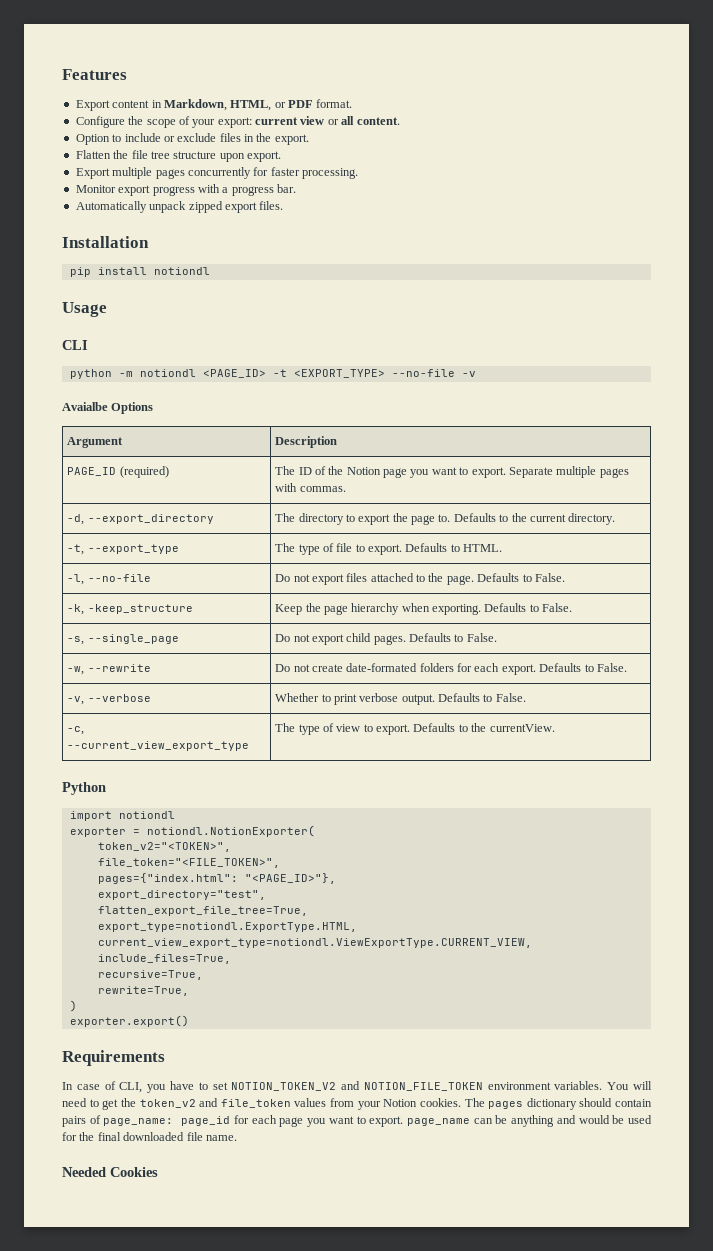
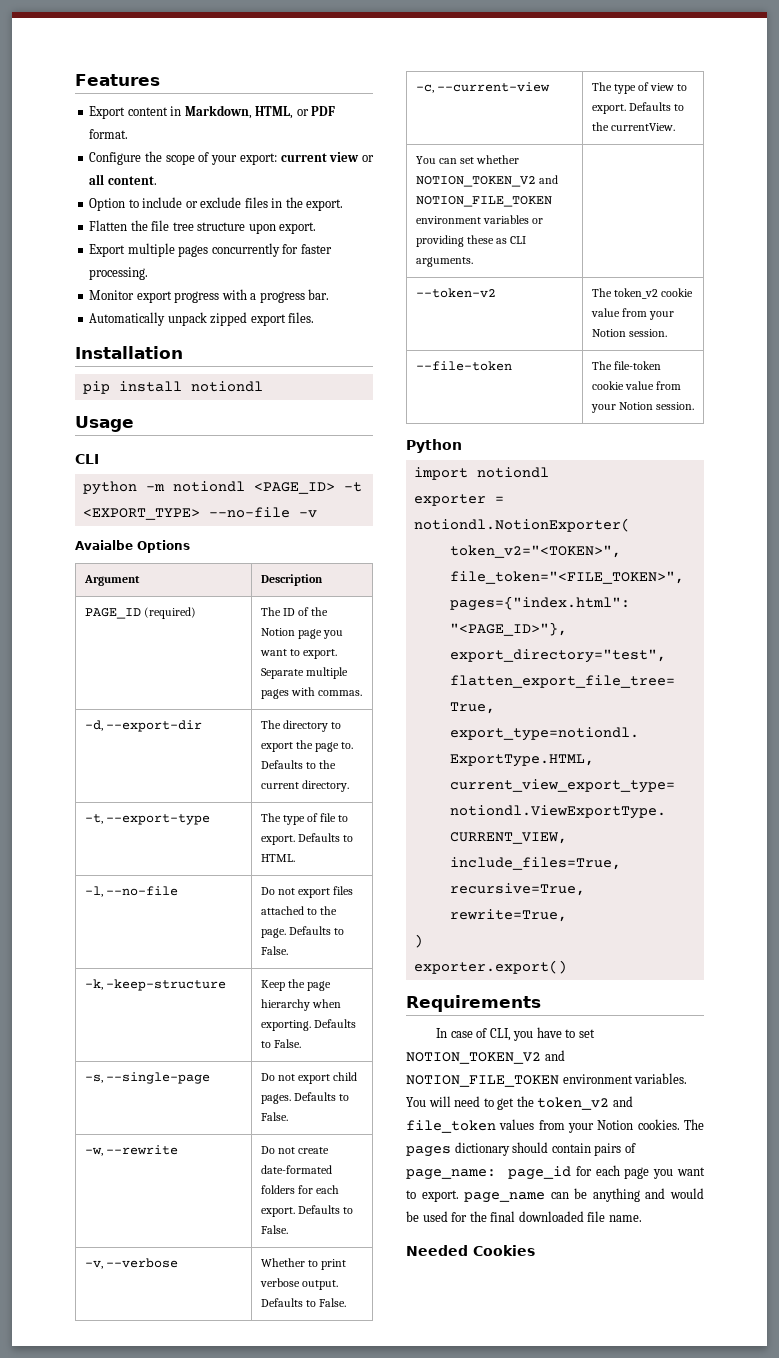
[87,514,214,524] --export_directory -> [105,720,202,732] --export-dir
[87,544,179,554] --export_type -> [105,814,210,825] --export-type
[87,604,193,614] -keep_structure -> [105,979,226,991] -keep-structure
[87,634,179,644] --single_page -> [105,1072,210,1084] --single-page
[67,741,250,751] --current_view_export_type -> [436,82,550,92] --current-view
(555, 728) none -> [415,155,520,164] [415,175,558,187] [415,196,552,207] [415,215,543,224] [415,235,527,247] [415,257,473,267] [415,288,496,298] [591,288,693,299] [590,308,674,320] [591,329,667,337] [415,361,512,371] [591,361,661,370] [591,381,681,390] [590,402,694,413] // You can set whether NOTION_TOKEN_V2 and NOTION_FILE_TOKEN environment variables or providing these as CLI arguments. | // --token-v2 | The token_v2 cookie value from your Notion session. // --file-token | The file-token cookie value from your Notion session.

